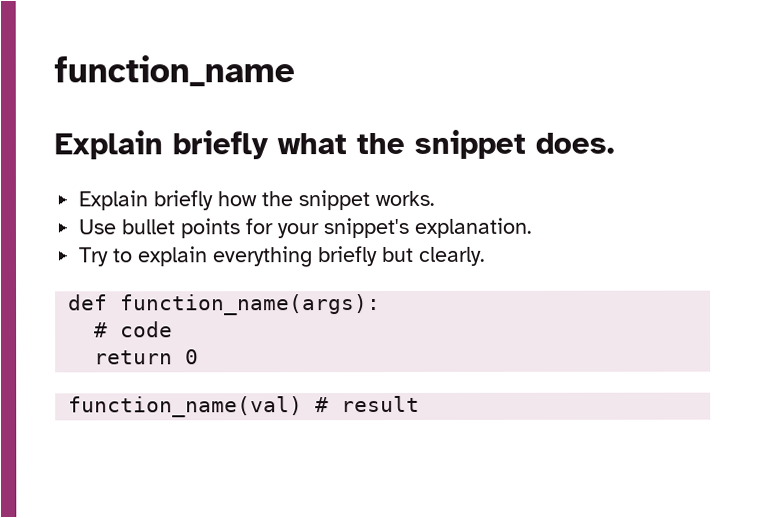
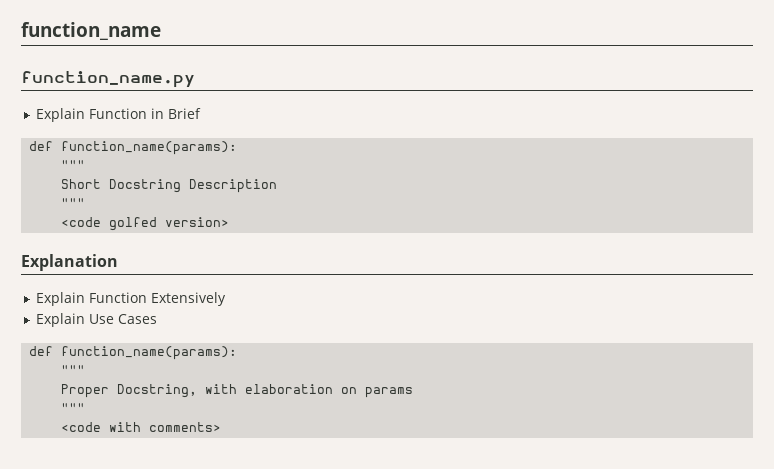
[54,129,615,160] [78,190,436,211] [78,217,533,239] [78,246,487,268] [68,294,382,316] [94,321,174,338] [94,349,200,365] [68,395,421,418] Explain briefly what the snippet does. // Explain briefly how the snippet works. // Use bullet points for your snippet's explanation. // Try to explain everything briefly but clearly. // def function_name(args): // # code // return 0 // function_name(val) # result -> [21,71,195,88] [35,108,201,122] [29,141,238,155] [61,160,86,170] [61,179,278,193] [61,198,86,208] [61,217,230,231] [21,254,118,271] [35,292,226,306] [35,313,157,327] [29,346,238,360] [61,365,86,375] [61,384,414,398] [61,403,86,413] [61,422,222,432] function_name.py // Explain Function in Brief // def function_name(params): // """ // Short Docstring Description // """ // <code golfed version> // Explanation // Explain Function Extensively // Explain Use Cases // def function_name(params): // """ // Proper Docstring, with elaboration on params // """ // <code with comments>

